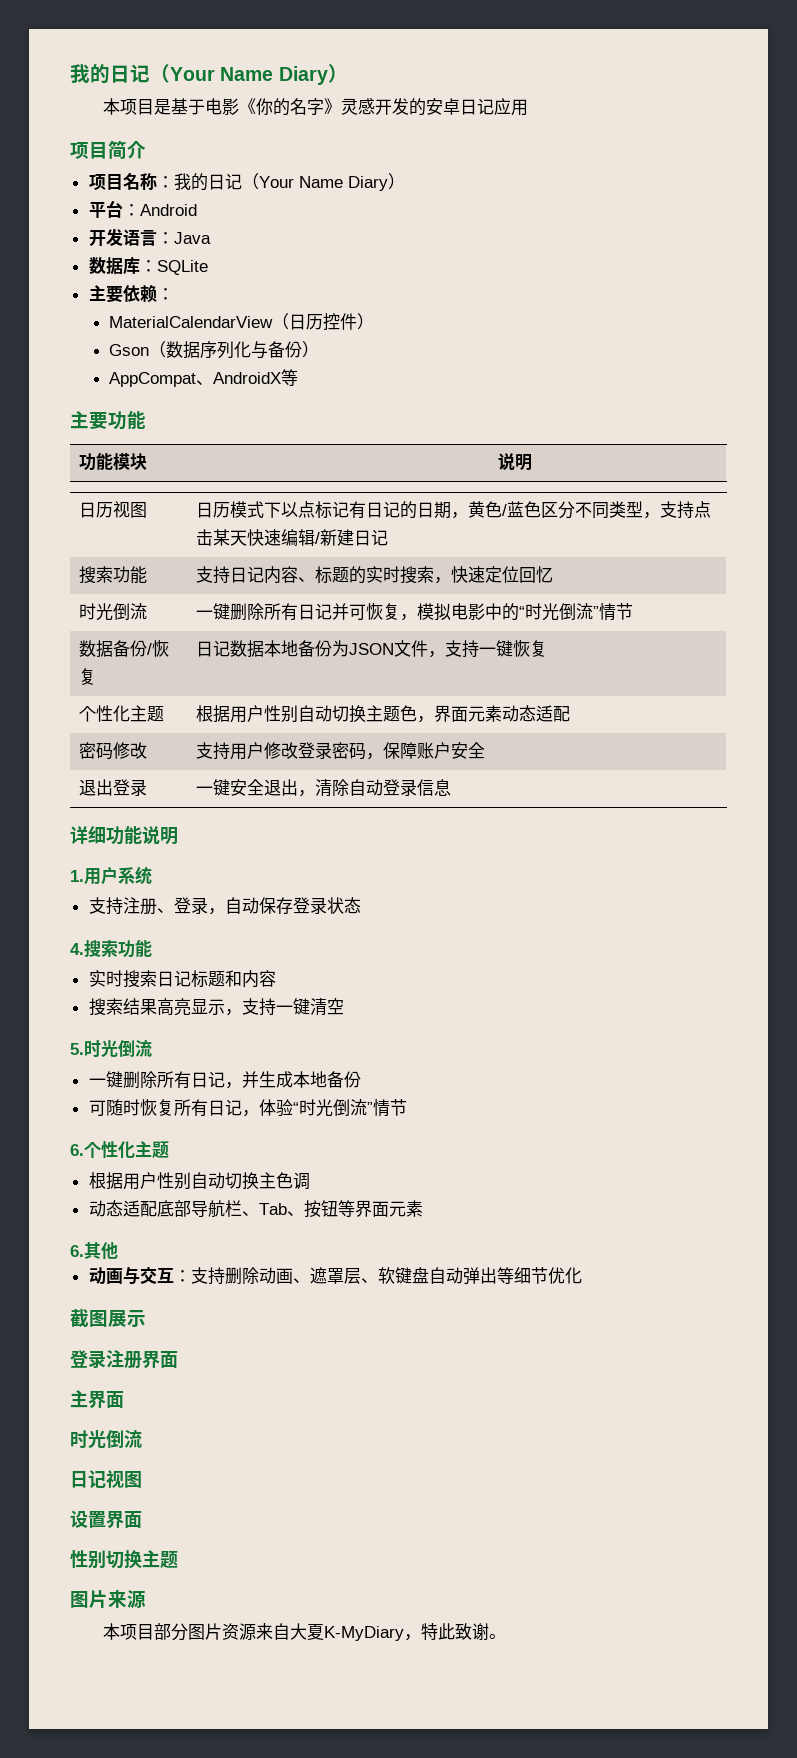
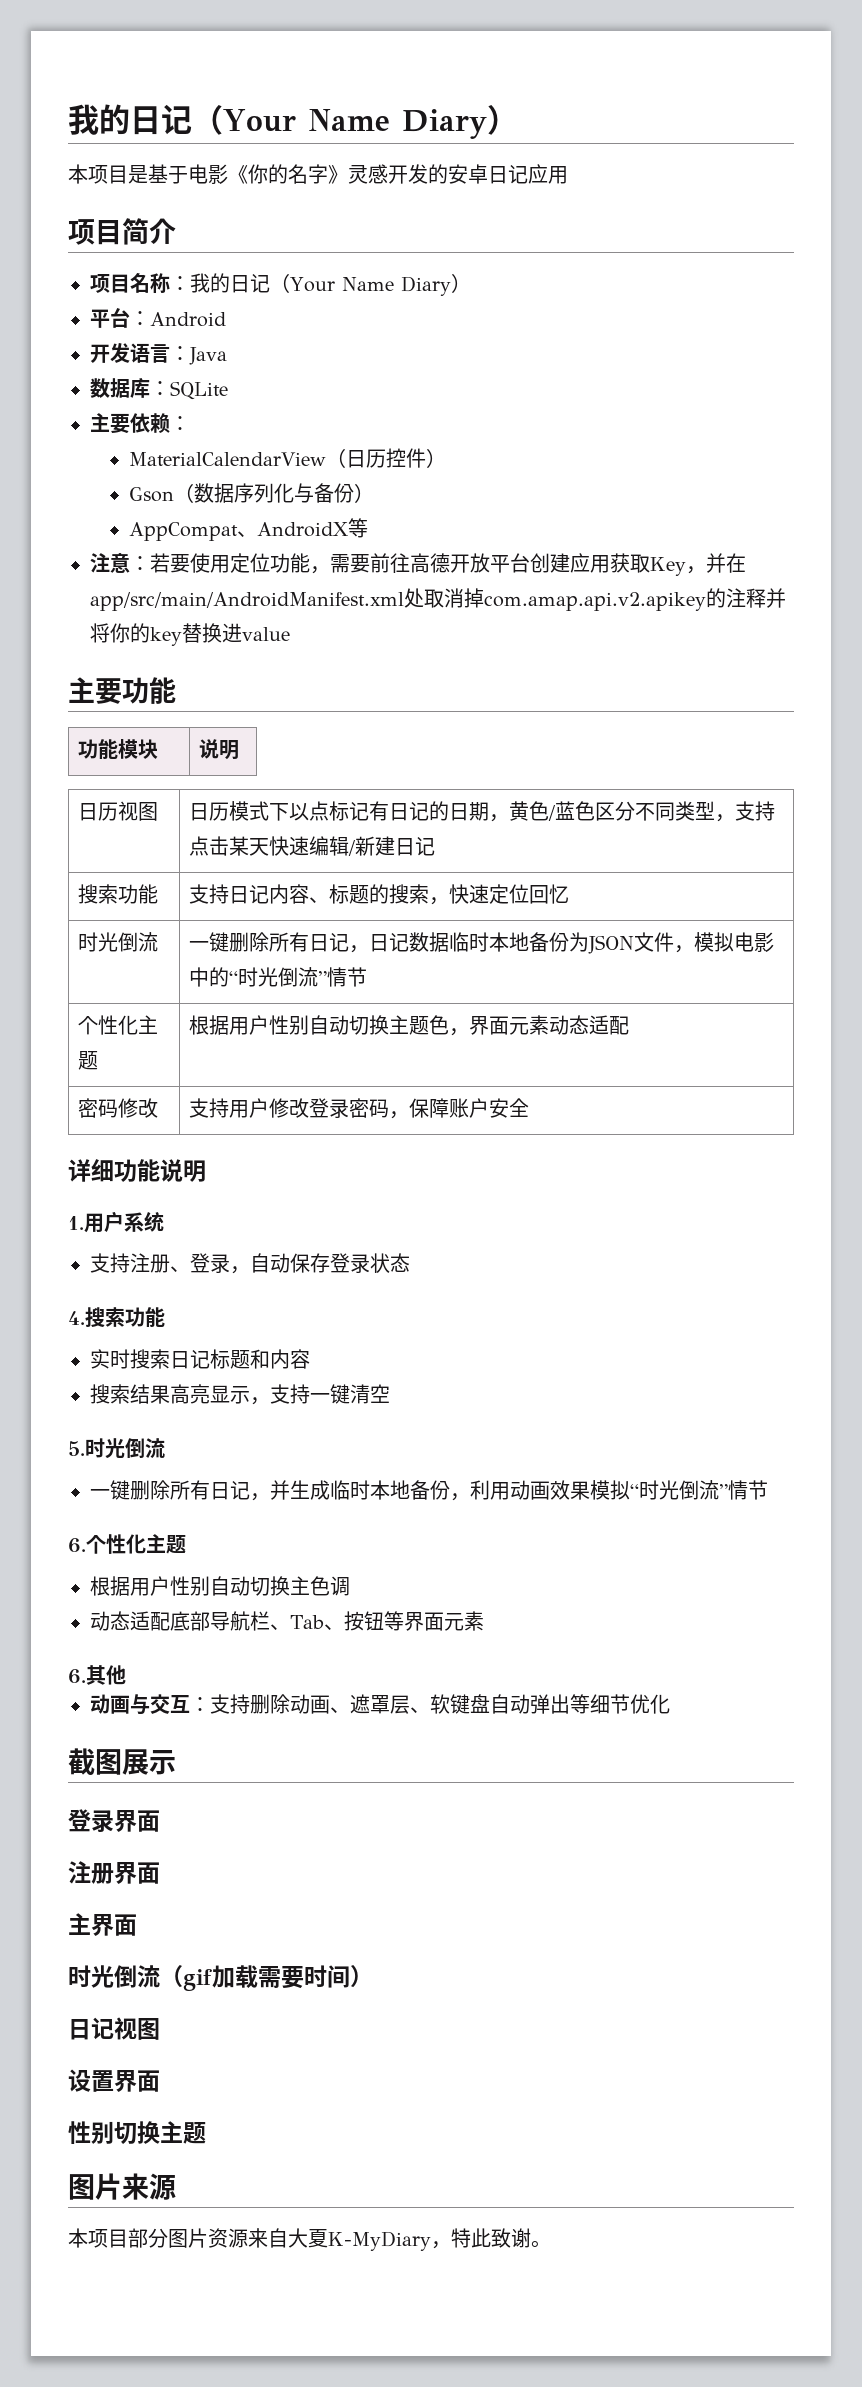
(298, 377) none -> [90,553,746,576] [90,588,786,611] [90,623,290,646] // 注意：若要使用定位功能，需要前往高德开放平台创建应用获取Key，并在app/src/main/AndroidManifest.xml处取消掉com.amap.api.v2.apikey的注释并将你的key替换进value
[366,566,401,583] 实时 -> (389, 894) none
[332,603,401,620] 并可恢复 -> [348,932,674,954] ，日记数据临时本地备份为JSON文件
[79,640,170,658] [79,668,97,685] [196,640,548,658] // 数据备份/恢复 | 日记数据本地备份为JSON文件，支持一键恢复 -> (367, 977) none
[79,779,148,796] [196,779,452,797] // 退出登录 | 一键安全退出，清除自动登录信息 -> (529, 1107) none
[292,1071,361,1088] [88,1099,293,1117] 本地备份 // 可随时恢复所有日记，体验 -> [330,1480,630,1501] 临时本地备份，利用动画效果模拟
(106, 1359) none -> [114,1810,160,1832] 界面 //
(142, 1439) none -> [160,1965,373,1991] （gif加载需要时间）

